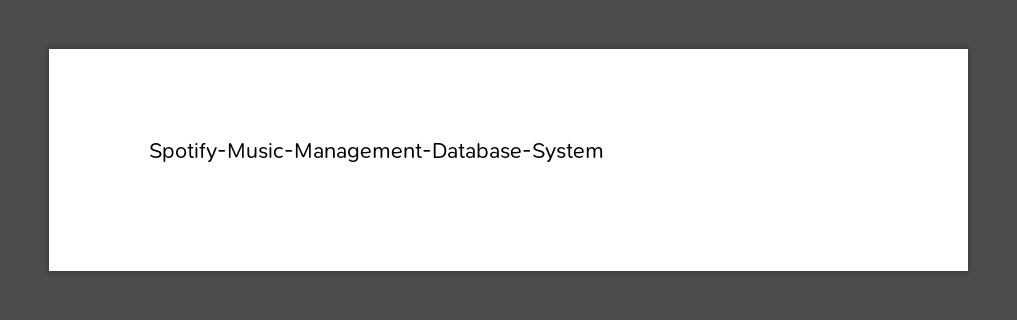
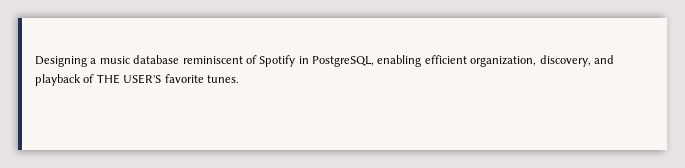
[149,142,604,163] Spotify-Music-Management-Database-System -> [35,55,614,67] [35,74,239,86] Designing a music database reminiscent of Spotify in PostgreSQL, enabling efficient organization, discovery, and playback of THE USER'S favorite tunes.

